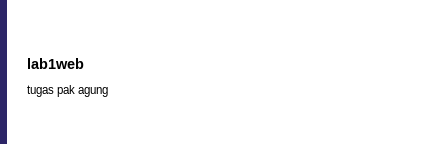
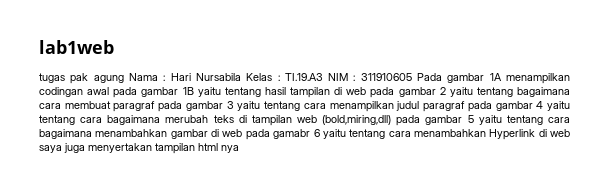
(109, 92) none -> [128,73,570,84] [39,87,570,98] [39,101,570,112] [39,115,571,126] [39,129,570,140] [39,143,239,154] Nama : Hari Nursabila Kelas : TI.19.A3 NIM : 311910605 Pada gambar 1A menampilkan codingan awal pada gambar 1B yaitu tentang hasil tampilan di web pada gambar 2 yaitu tentang bagaimana cara membuat paragraf pada gambar 3 yaitu tentang cara menampilkan judul paragraf pada gambar 4 yaitu tentang cara bagaimana merubah teks di tampilan web (bold,miring,dll) pada gambar 5 yaitu tentang cara bagaimana menambahkan gambar di web pada gamabr 6 yaitu tentang cara menambahkan Hyperlink di web saya juga menyertakan tampilan html nya

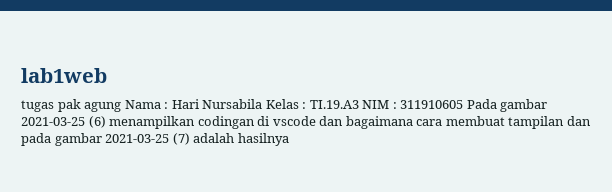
[489,73,570,84] [39,87,570,98] [39,101,570,112] [39,115,571,126] [39,129,570,140] [39,143,239,154] 1A menampilkan codingan awal pada gambar 1B yaitu tentang hasil tampilan di web pada gambar 2 yaitu tentang bagaimana cara membuat paragraf pada gambar 3 yaitu tentang cara menampilkan judul paragraf pada gambar 4 yaitu tentang cara bagaimana merubah teks di tampilan web (bold,miring,dll) pada gambar 5 yaitu tentang cara bagaimana menambahkan gambar di web pada gamabr 6 yaitu tentang cara menambahkan Hyperlink di web saya juga menyertakan tampilan html nya -> [21,116,591,129] [21,133,289,146] 2021-03-25 (6) menampilkan codingan di vscode dan bagaimana cara membuat tampilan dan pada gambar 2021-03-25 (7) adalah hasilnya

